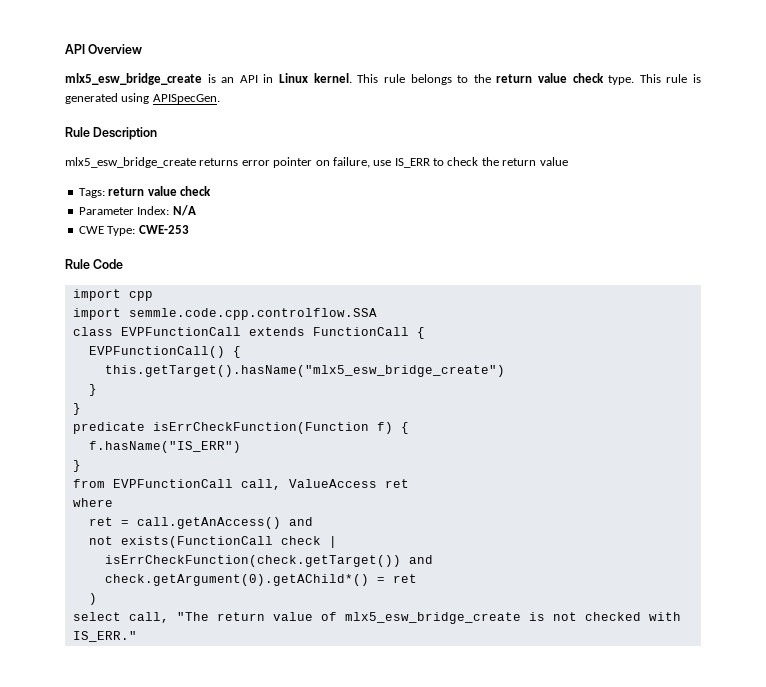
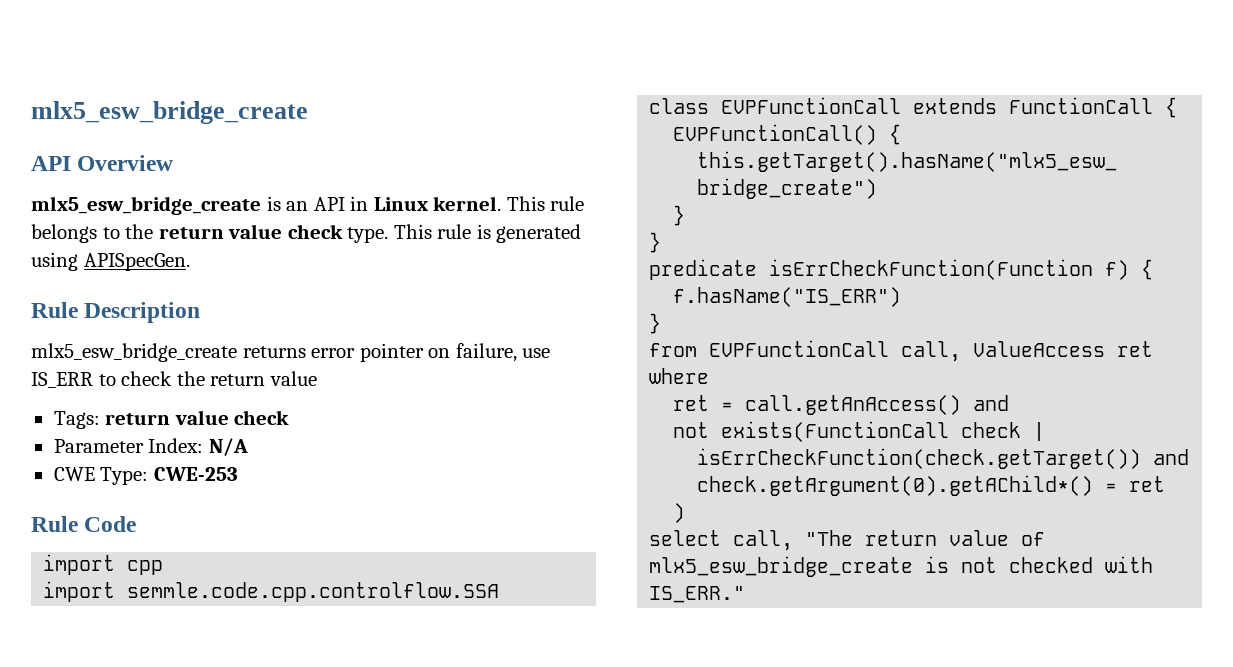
(65, 49) none -> [31,101,308,124] mlx5_esw_bridge_create //

